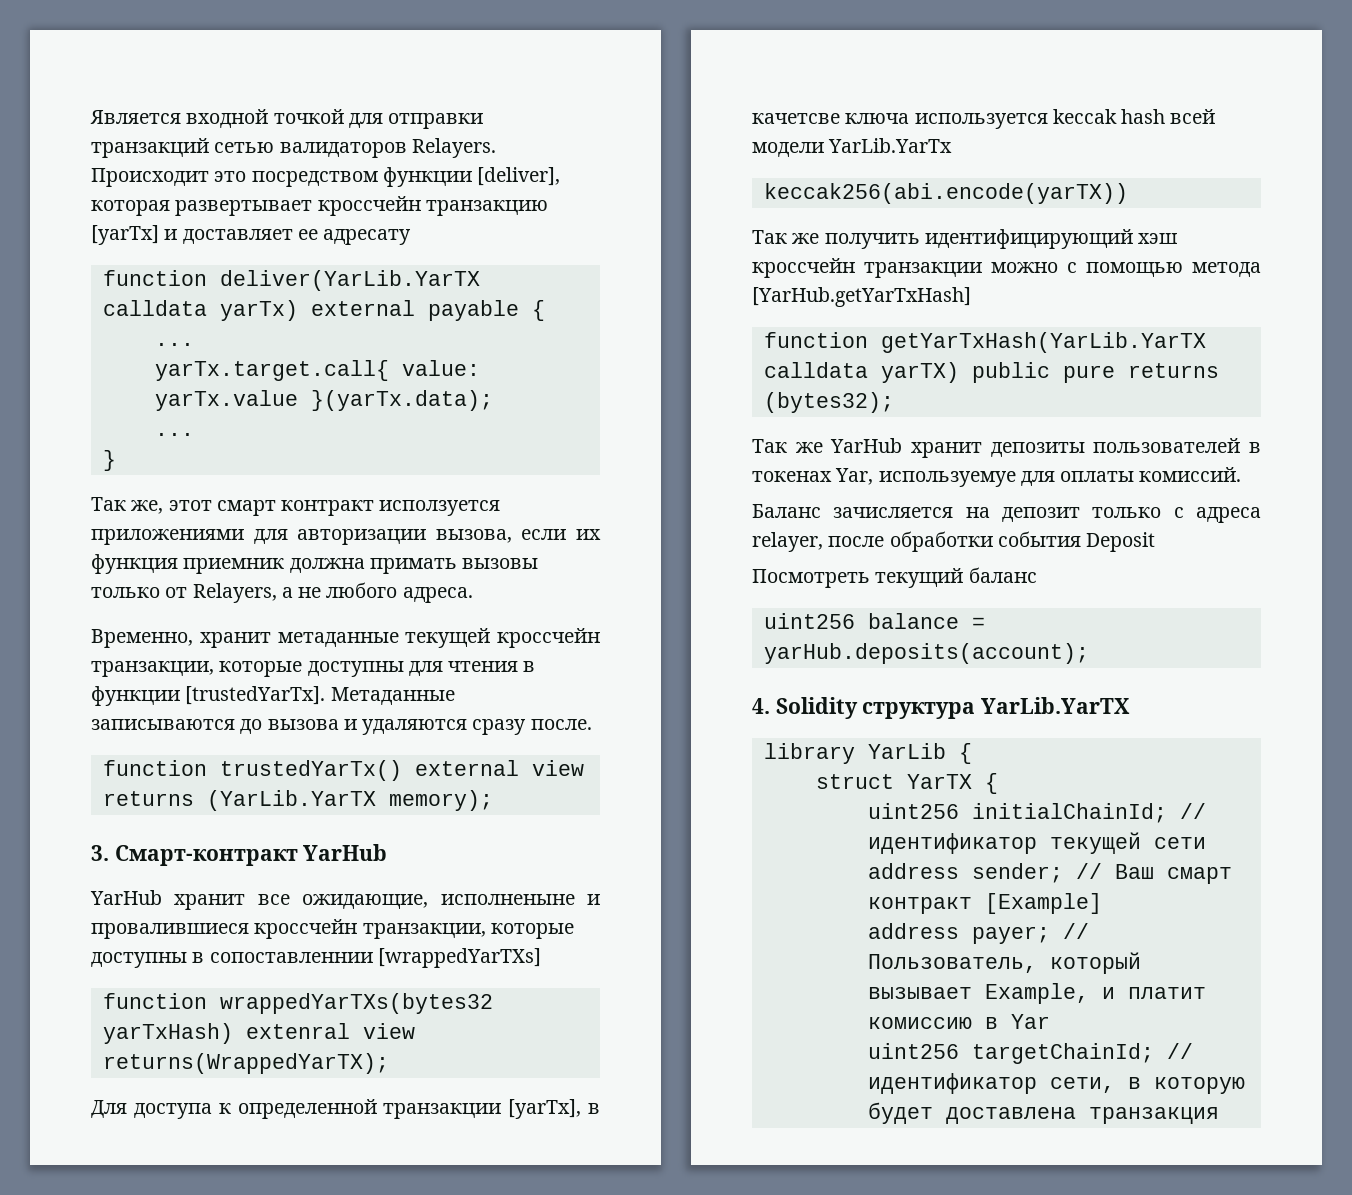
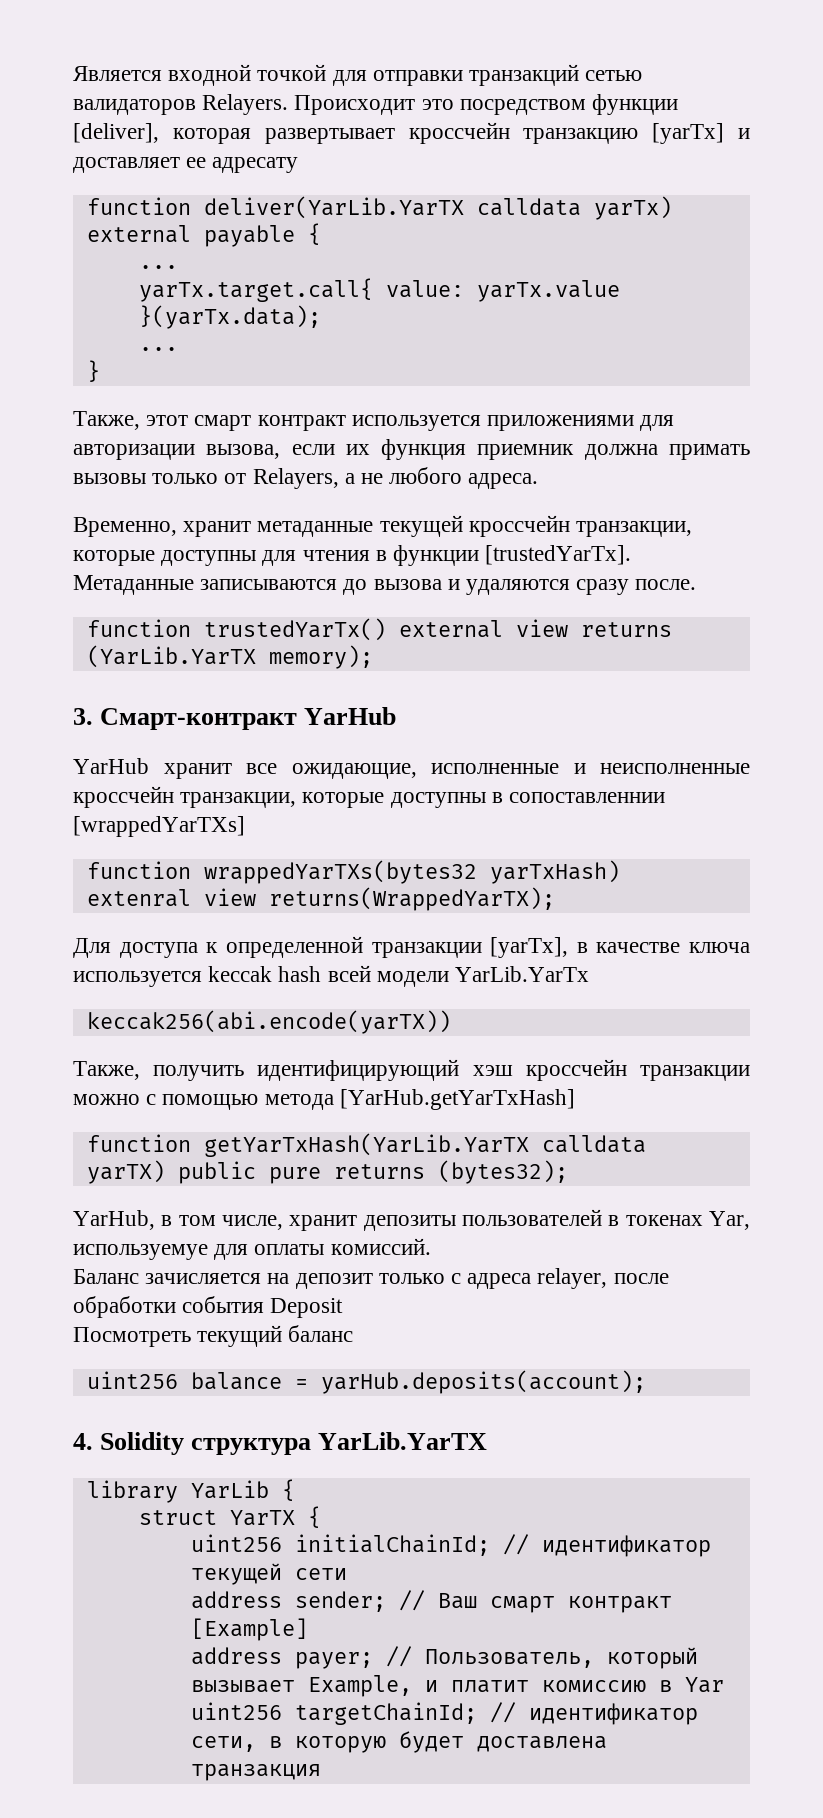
[91,497,164,514] Так же, -> [73,411,140,430] Также,
[379,500,501,516] исползуется -> [351,415,481,431] используется
[440,894,600,905] [91,923,249,939] исполненыне и провалившиеся -> [431,763,750,774] исполненные и неисполненные
[752,113,840,124] качетсве -> [596,942,681,953] качестве
[752,230,820,244] Так же -> [73,1061,140,1080] Также,
[752,438,903,453] Так же YarHub -> [73,1210,283,1230] YarHub, в том числе,

